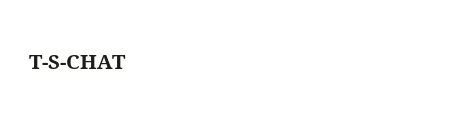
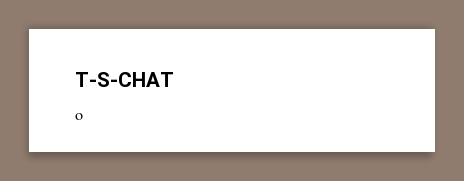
(126, 62) none -> [75,113,83,121] // o

